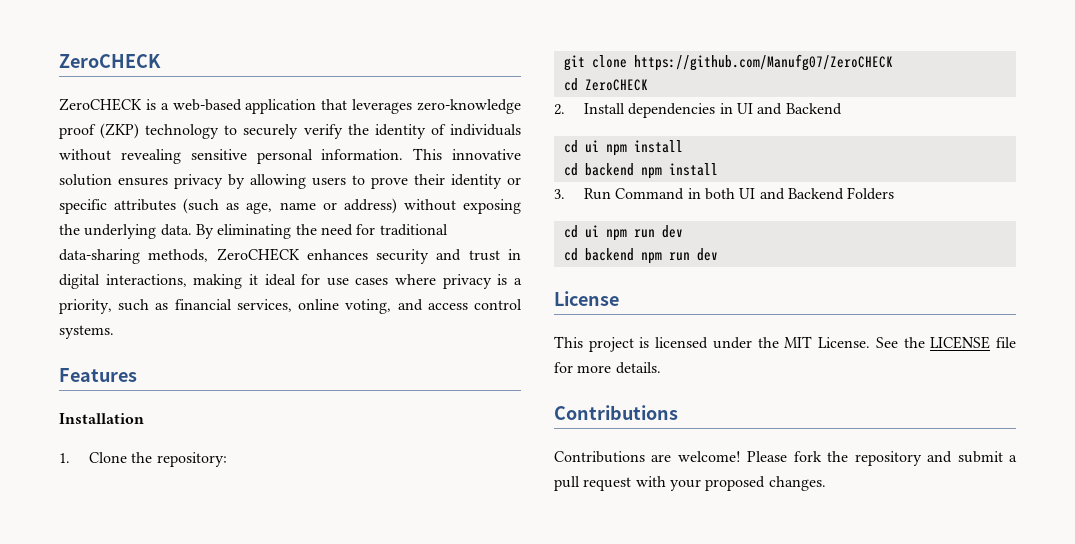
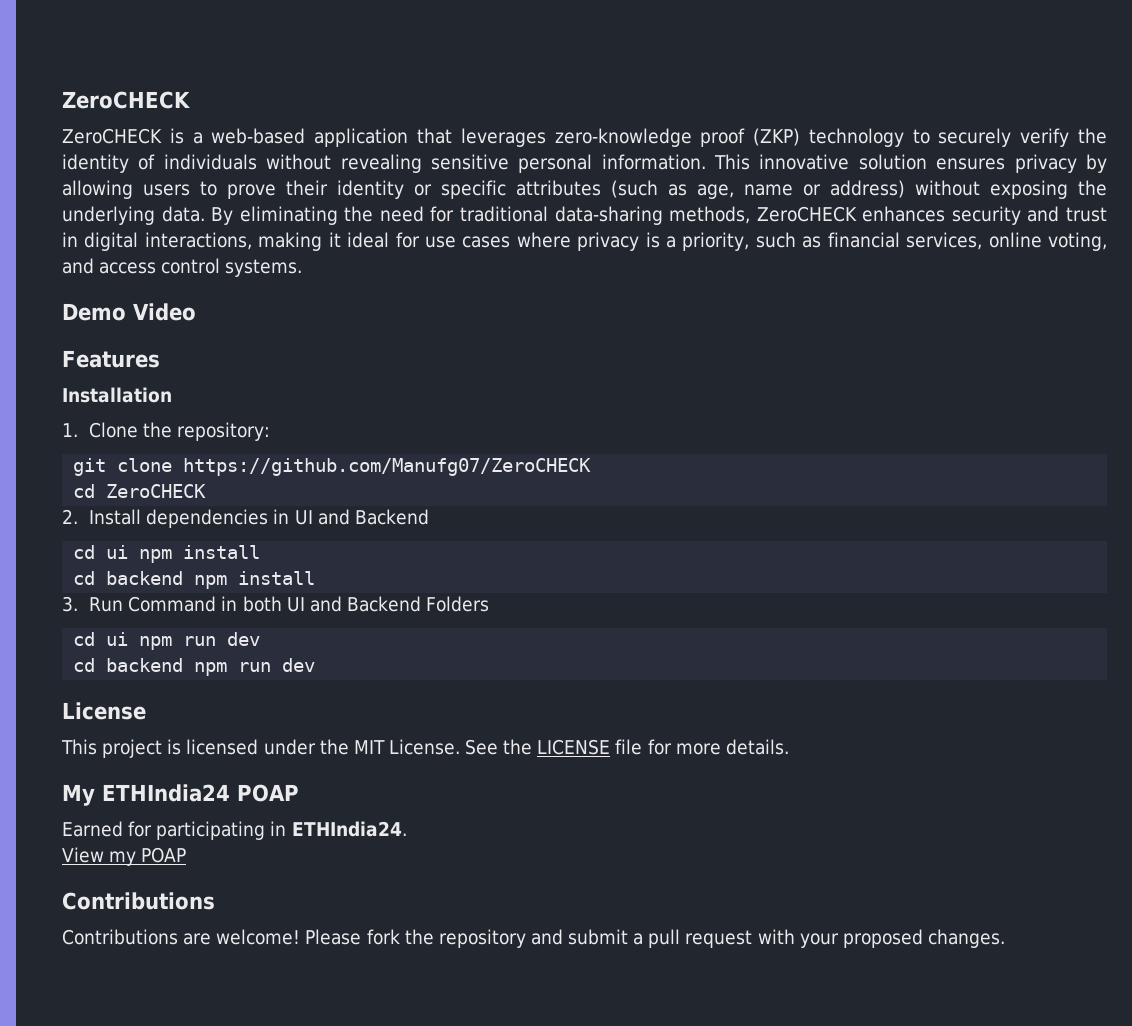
(114, 332) none -> [62,303,196,321] // Demo Video
(661, 368) none -> [62,784,299,806] [62,821,407,840] [62,847,187,866] // My ETHIndia24 POAP // Earned for participating in ETHIndia24. // View my POAP

